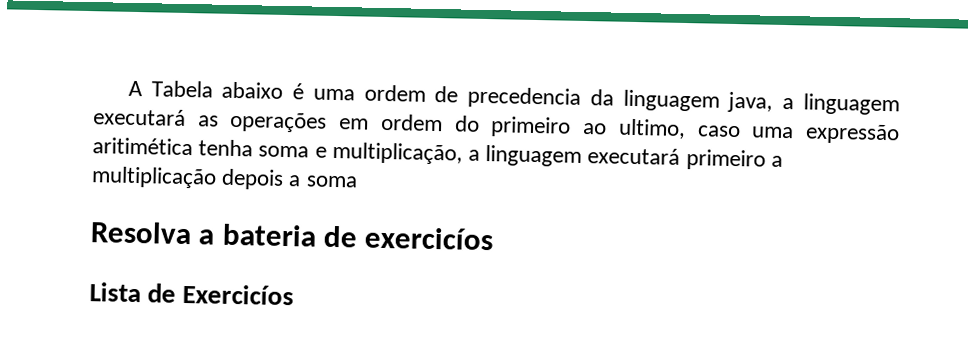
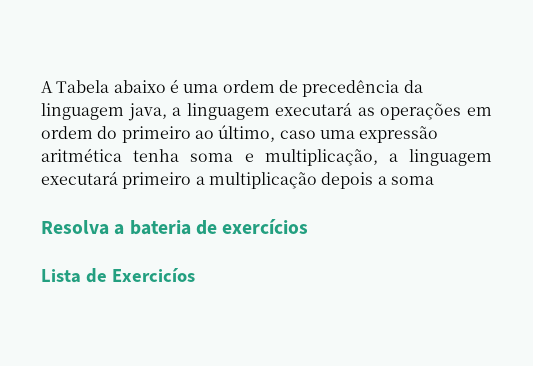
[467,86,582,109] precedencia -> [302,80,400,97] precedência
[617,118,686,140] ultimo, -> [218,125,276,142] último,
[92,137,193,156] aritimética -> [41,148,122,162] aritmética
[364,226,495,251] exercicíos -> [222,219,309,234] exercícios

